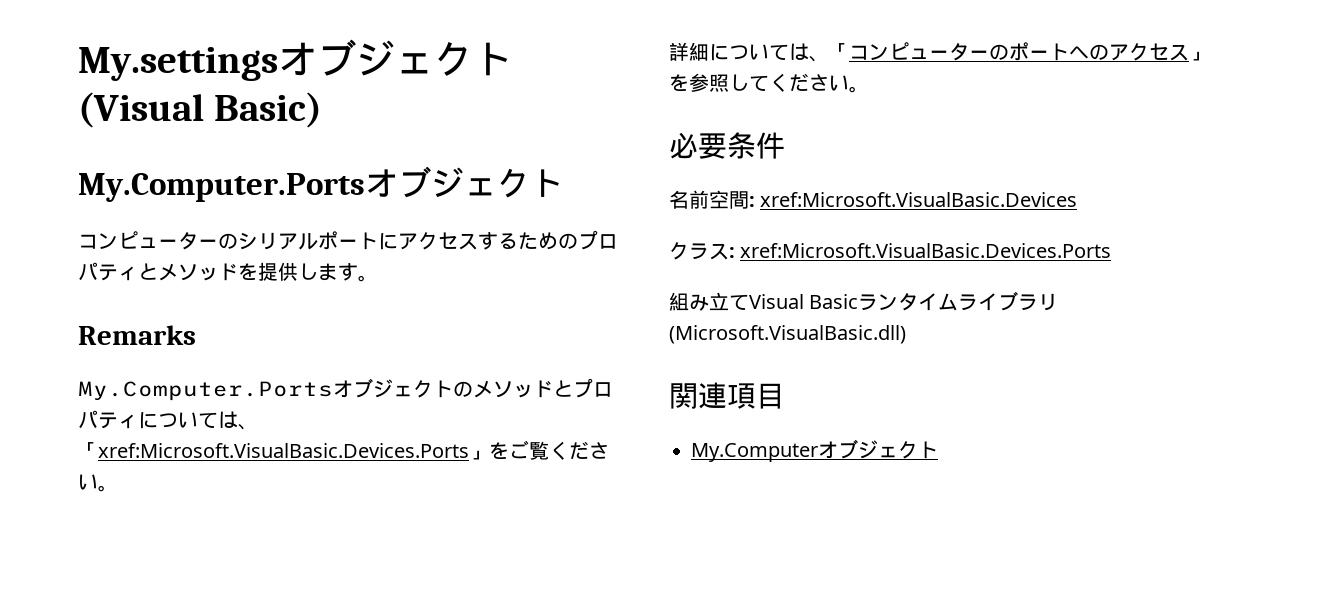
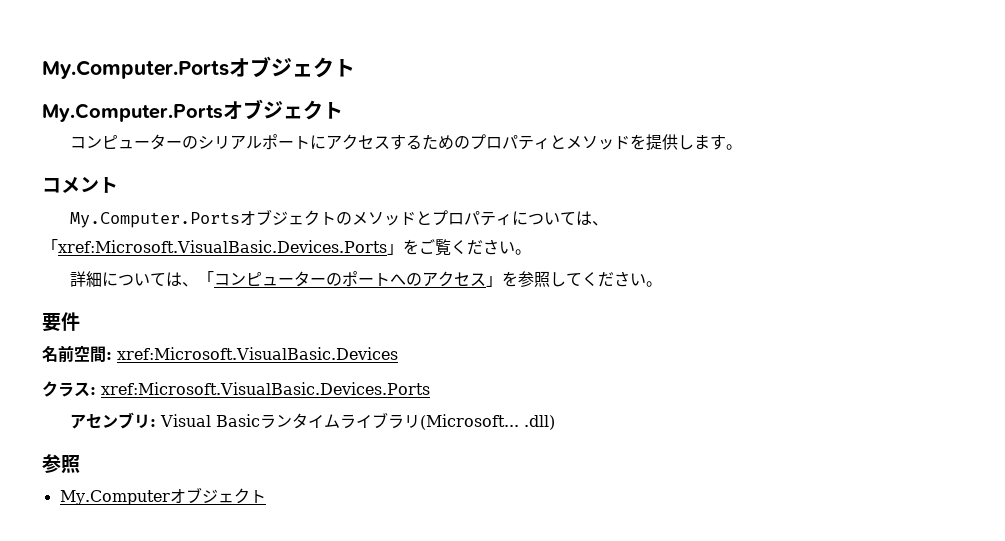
[78,39,512,81] [78,92,323,128] My.settingsオブジェクト(Visual Basic) -> [42,56,355,79] My.Computer.Portsオブジェクト
[78,325,196,345] Remarks -> [42,177,118,193] コメント
[669,132,756,159] 必要条 -> [42,313,61,332] 要
[669,292,749,311] 組み立て -> [70,412,157,429] アセンブリ:
[669,325,906,344] [669,382,785,409] (Microsoft.VisualBasic.dll) // 関連項目 -> [420,414,556,430] [42,454,80,473] (Microsoft... .dll) // 参照

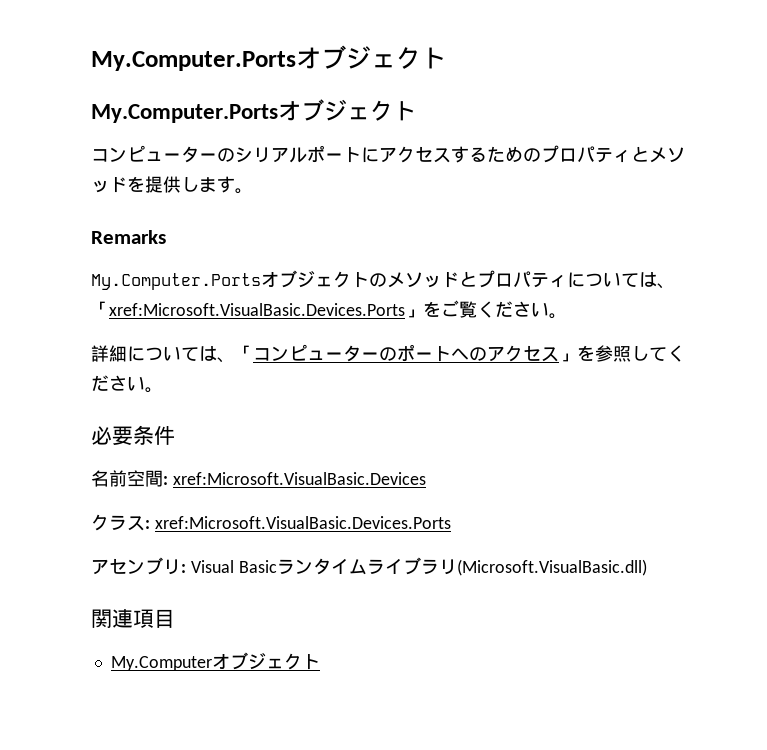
[42,177,118,193] コメント -> [91,230,166,244] Remarks
[42,313,61,332] 要 -> [91,425,154,445] 必要条
[420,414,556,430] [42,454,80,473] (Microsoft... .dll) // 参照 -> [456,559,647,576] [91,609,175,628] (Microsoft.VisualBasic.dll) // 関連項目

